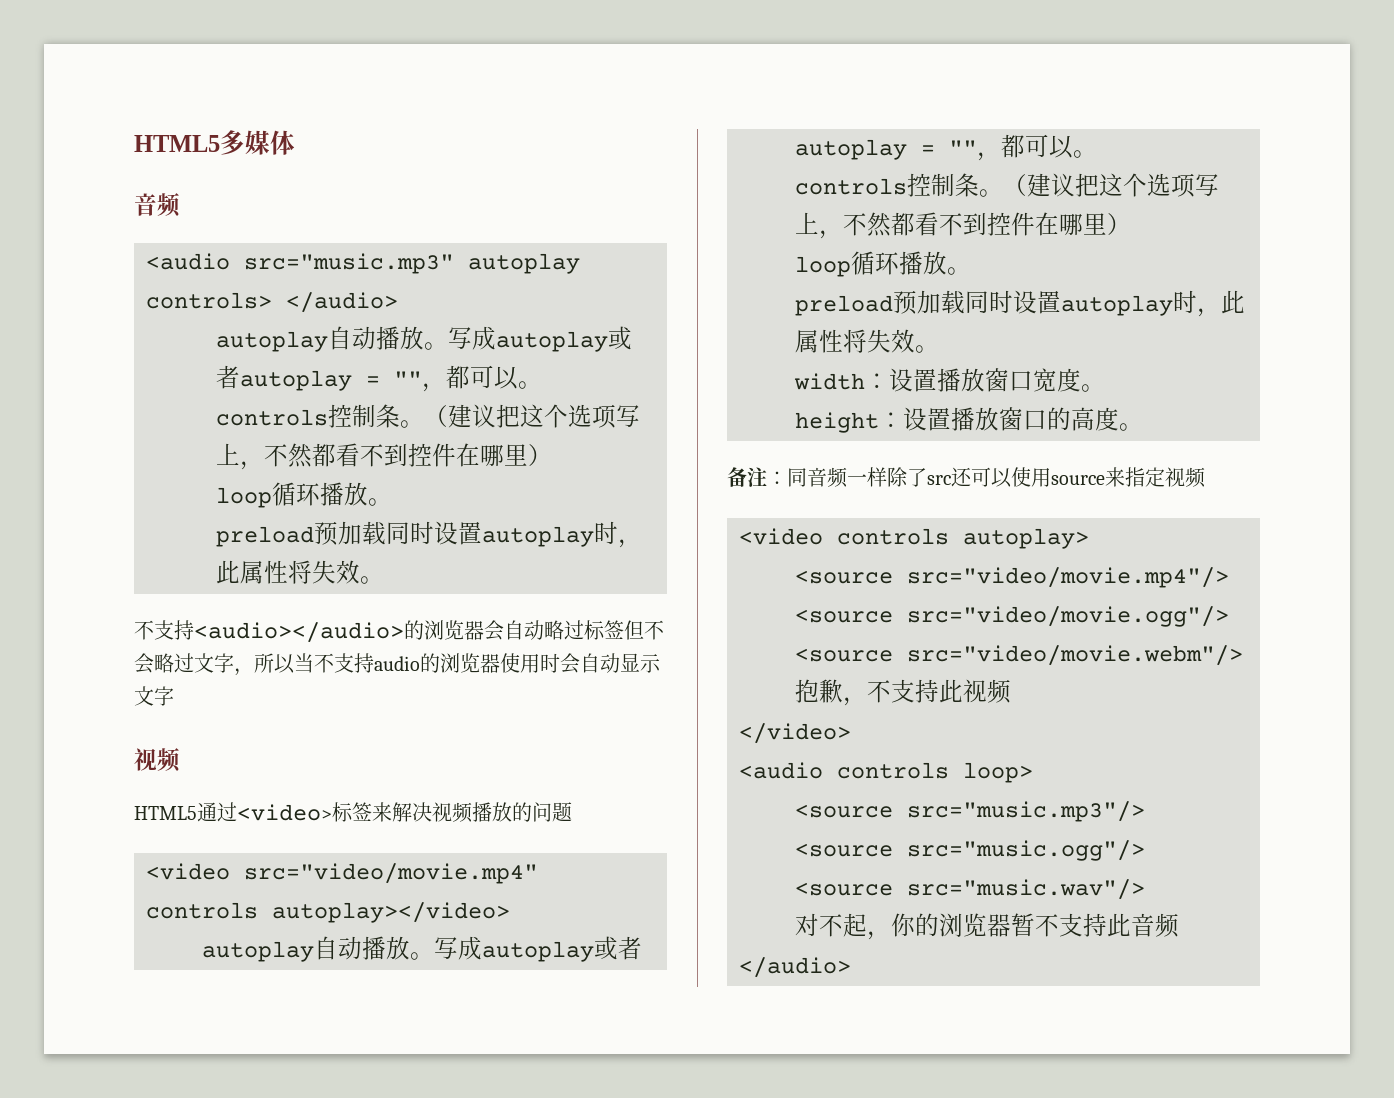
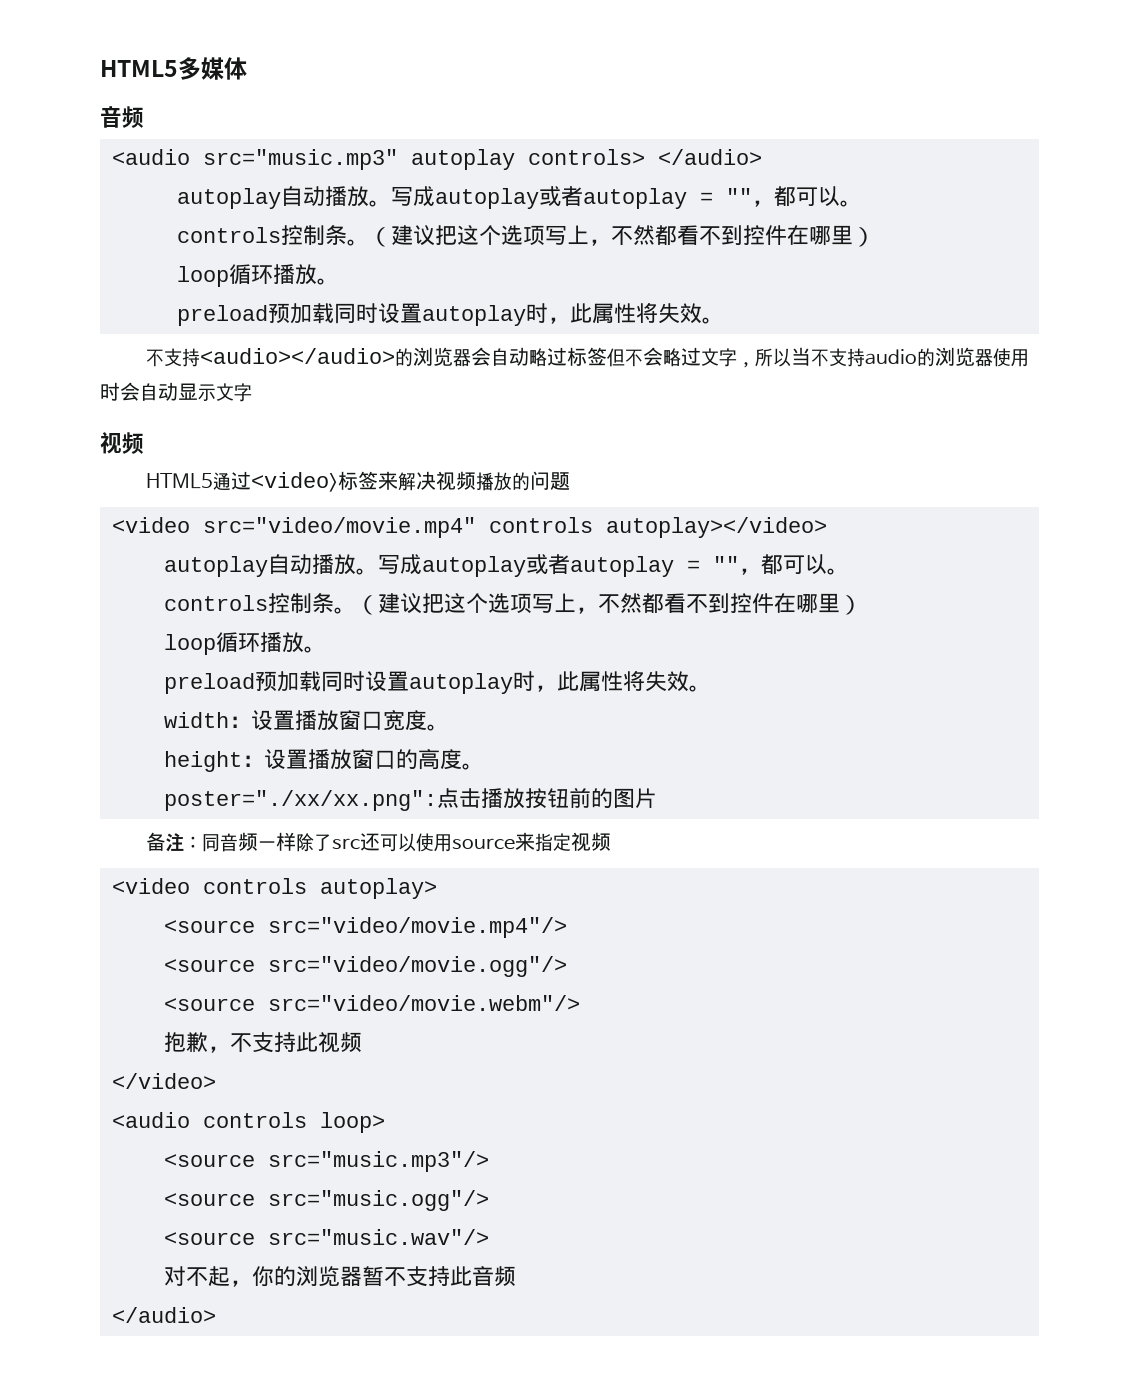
(1143, 427) none -> [164,787,657,811] // poster="./xx/xx.png":点击播放按钮前的图片

